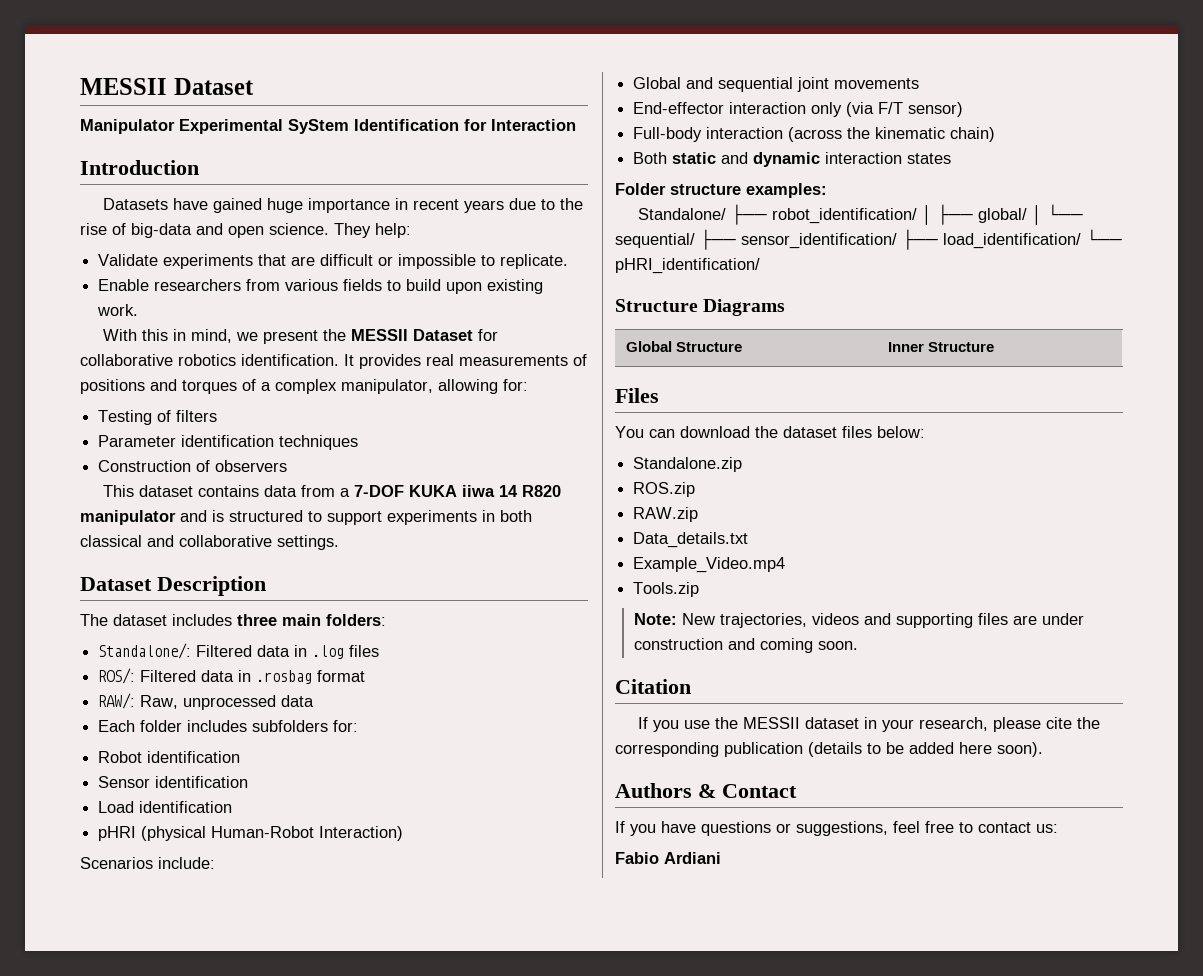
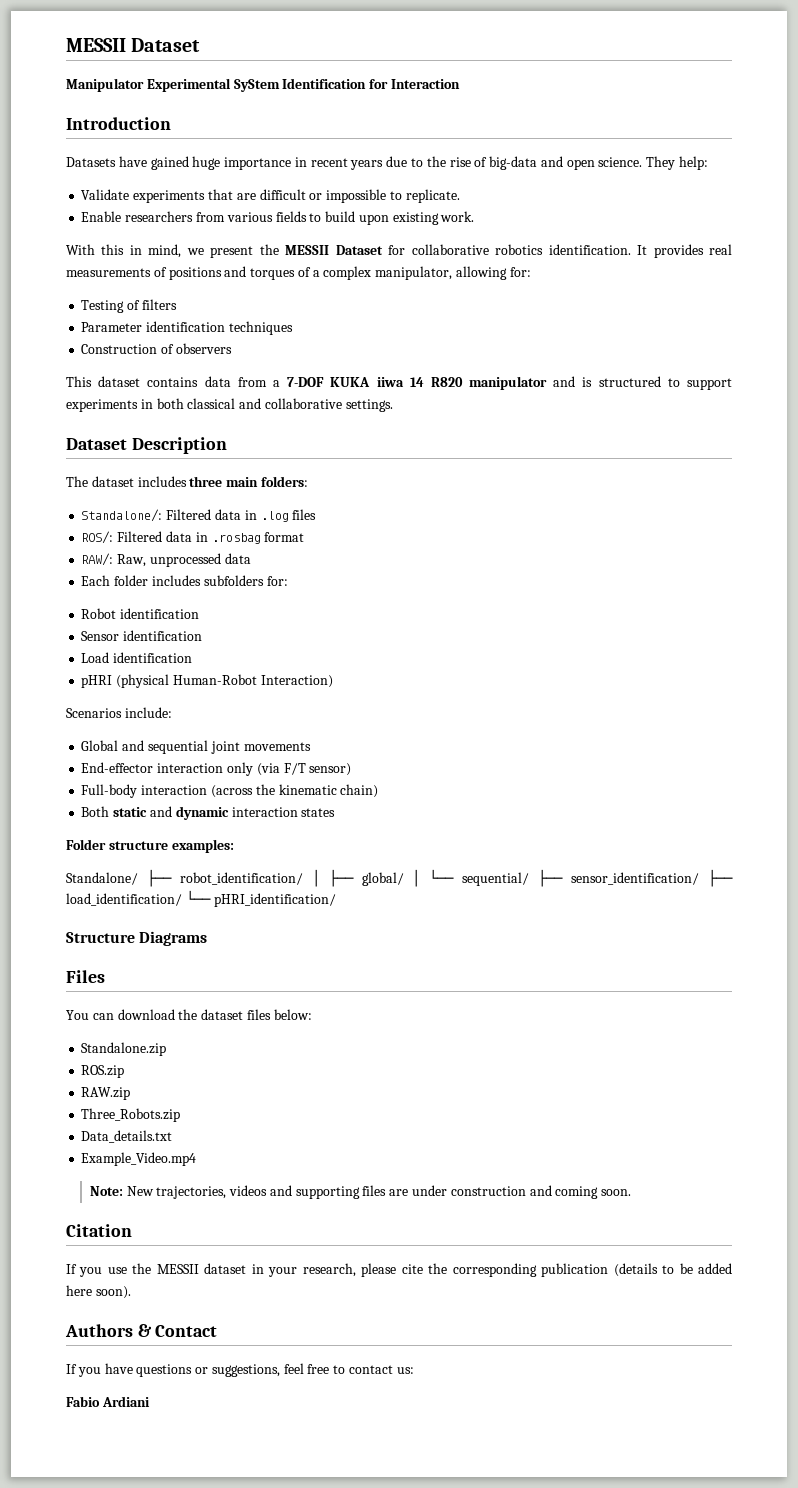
[626,341,743,352] [888,342,995,352] // Global Structure | Inner Structure -> (208, 938) none
(699, 514) none -> [81,1108,181,1122] // Three_Robots.zip
[633,582,700,597] // Tools.zip -> (197, 1159) none

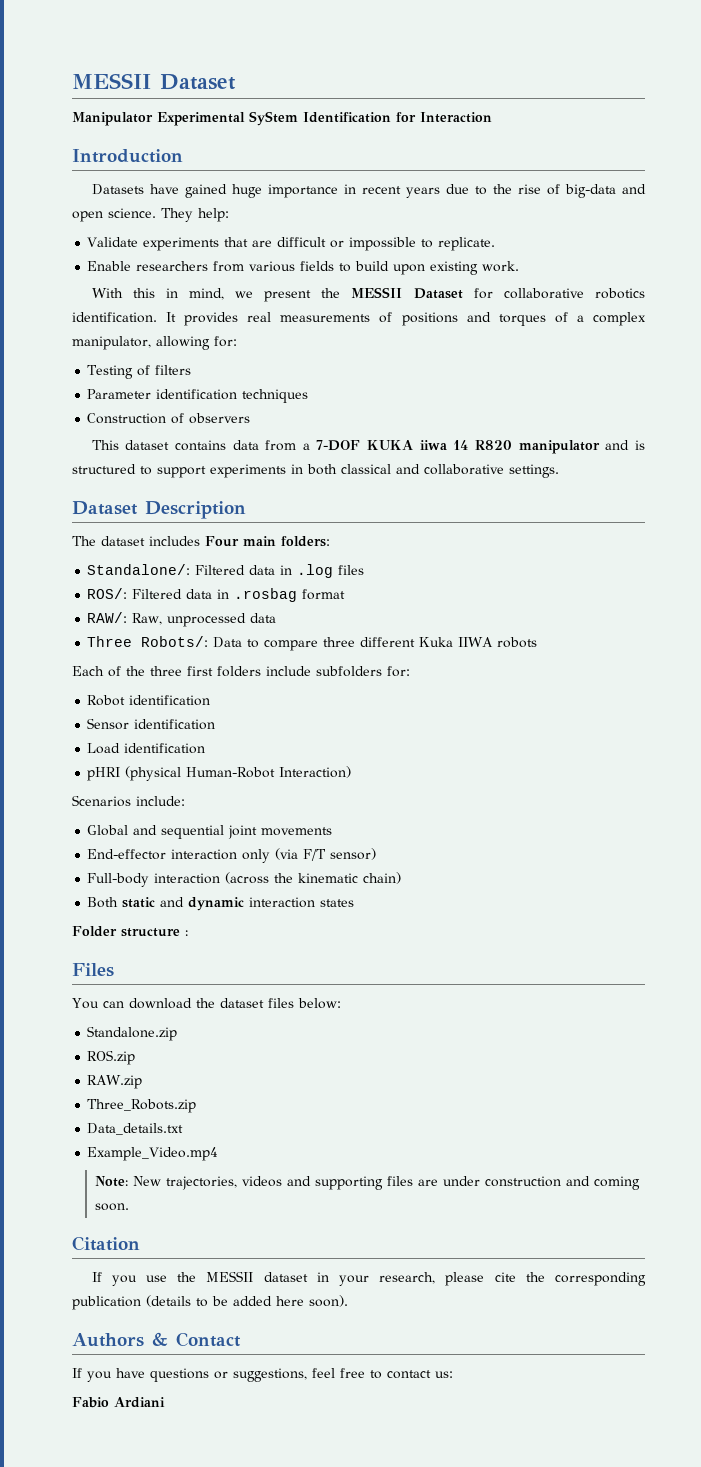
[189,476,223,487] three -> [205,536,239,547] Four
[81,575,201,586] Each folder includes -> [87,636,538,651] [72,666,311,677] Three Robots/: Data to compare three different Kuka IIWA robots // Each of the three first folders include
[171,839,234,853] [66,869,733,887] [66,890,336,907] [66,931,208,946] examples: // Standalone/ ├── robot_identification/ │ ├── global/ │ └── sequential/ ├── sensor_identification/ ├── load_identification/ └── pHRI_identification/ // Structure Diagrams -> [185,930,188,936] :

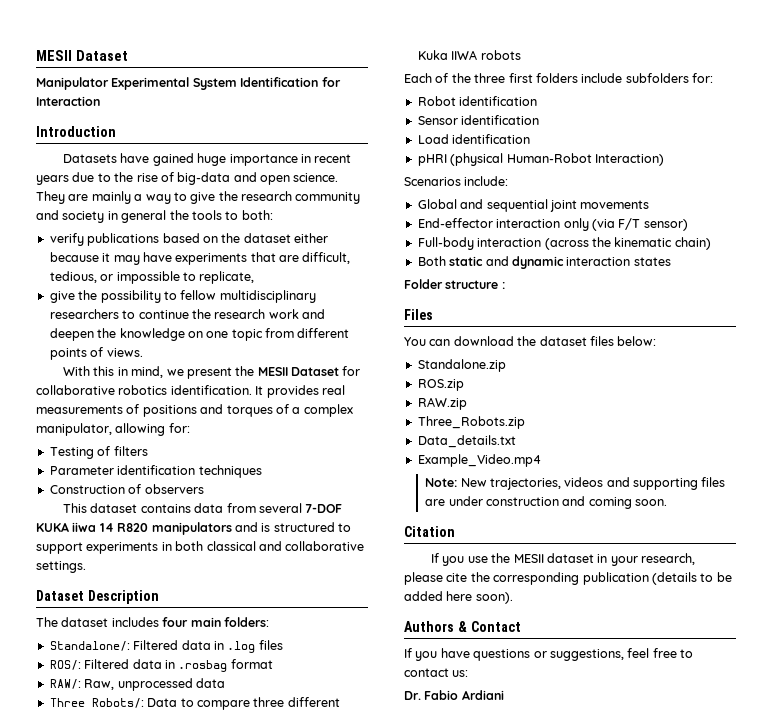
[72,73,151,89] MESSII -> [36,50,72,61] MESII
[249,111,298,126] SyStem -> [192,78,237,90] System
[198,208,229,222] [87,237,139,247] help: // Validate -> [68,191,361,204] [36,210,273,223] [49,233,328,246] [49,252,172,265] are mainly a way to give the research community and society in general the tools to both: // verify publications based on the dataset either because it may have
[277,237,327,247] difficult -> [302,252,351,264] [49,271,97,283] difficult, tedious,
[438,237,496,251] [87,261,520,275] replicate. // Enable researchers from various fields to build upon existing work. -> [199,271,255,284] [49,290,316,303] [49,309,325,319] [49,328,350,341] [49,347,143,360] replicate, // give the possibility to fellow multidisciplinary researchers to continue the research work and deepen the knowledge on one topic from different points of views.
[351,287,403,298] MESSII -> [257,367,288,376] MESII
[302,443,310,450] a -> [258,503,302,513] several
[518,440,600,454] manipulator -> [151,522,232,535] manipulators
[205,536,239,547] Four -> [162,617,189,627] four
[206,1271,254,1282] MESSII -> [513,554,544,563] MESII
(453, 1374) none -> [404,691,421,700] Dr.

